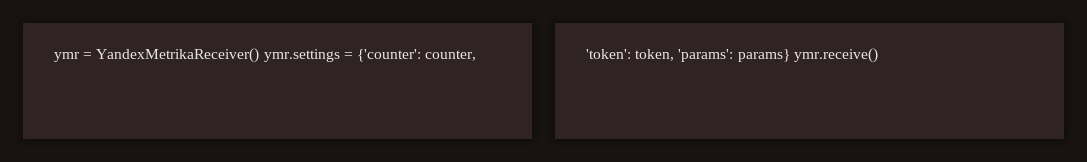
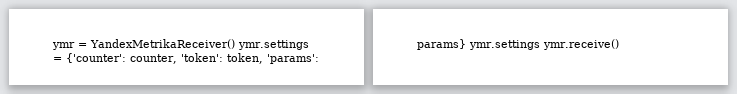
(790, 55) none -> [469,40,540,50] ymr.settings

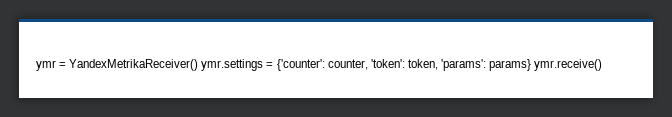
[469,40,540,50] ymr.settings -> (532, 65) none

